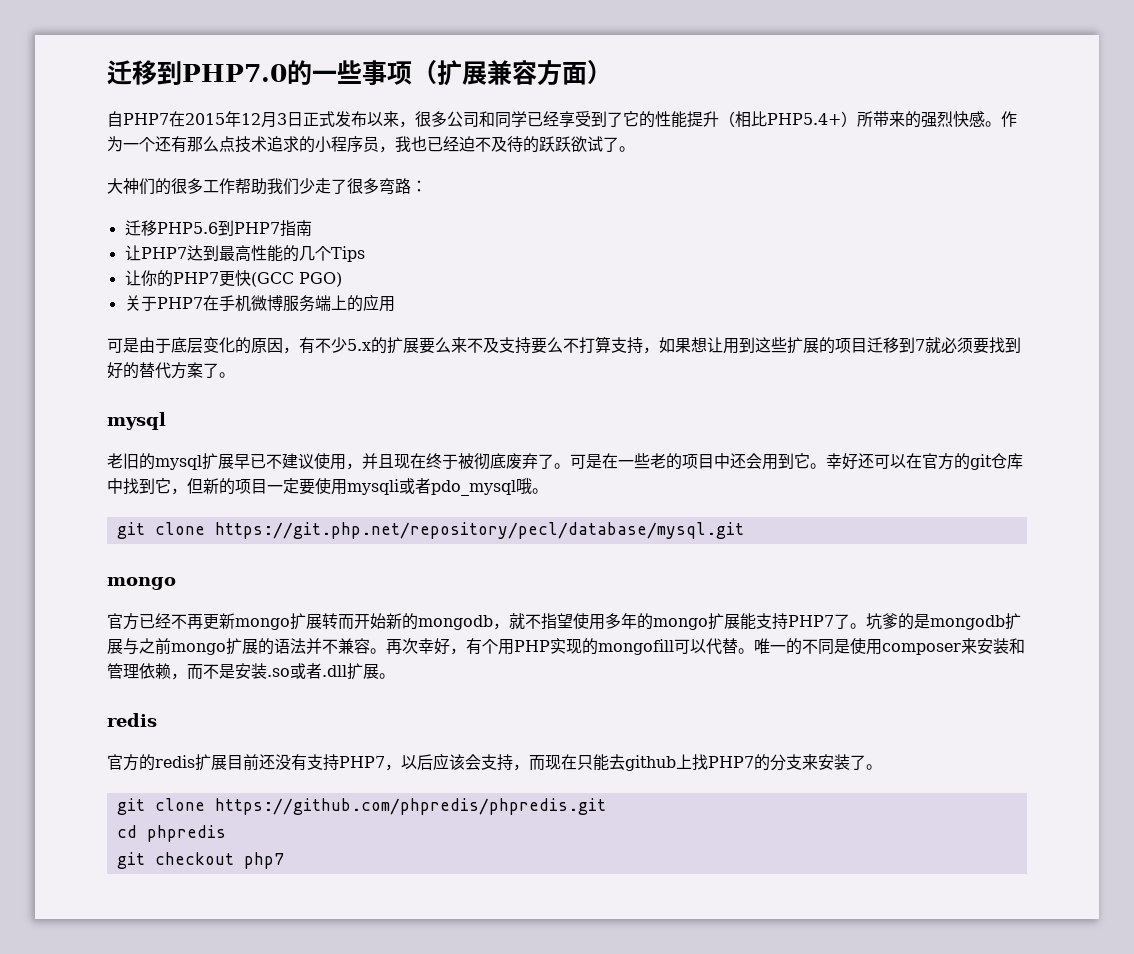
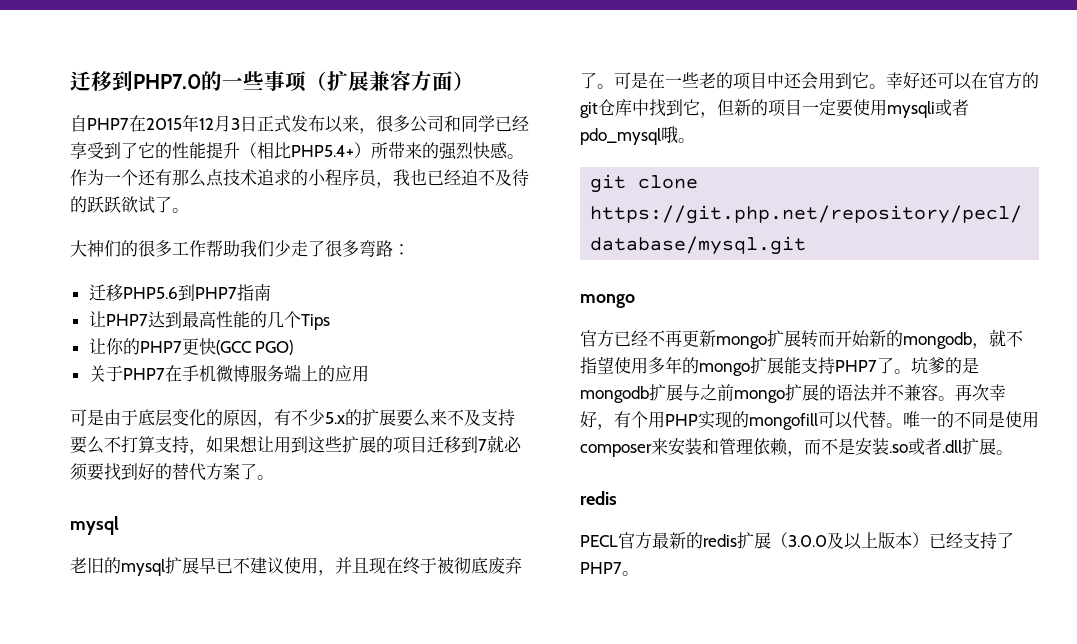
[107,753,882,771] [116,798,606,815] [116,825,226,842] [116,852,284,869] 官方的redis扩展目前还没有支持PHP7，以后应该会支持，而现在只能去github上找PHP7的分支来安装了。 // git clone https://github.com/phpredis/phpredis.git // cd phpredis // git checkout php7 -> [580,532,1014,550] [580,562,639,576] PECL官方最新的redis扩展（3.0.0及以上版本）已经支持了PHP7。

